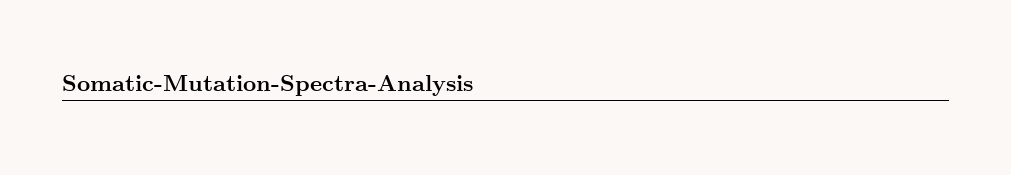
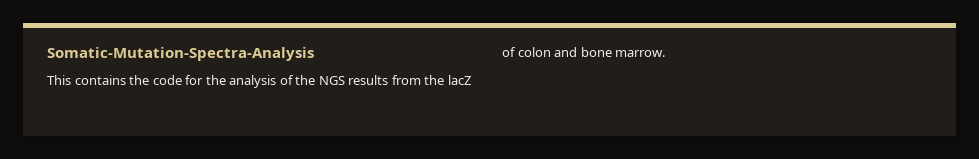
(473, 85) none -> [47,75,471,88] [502,47,666,57] // This contains the code for the analysis of the NGS results from the lacZ of colon and bone marrow.

